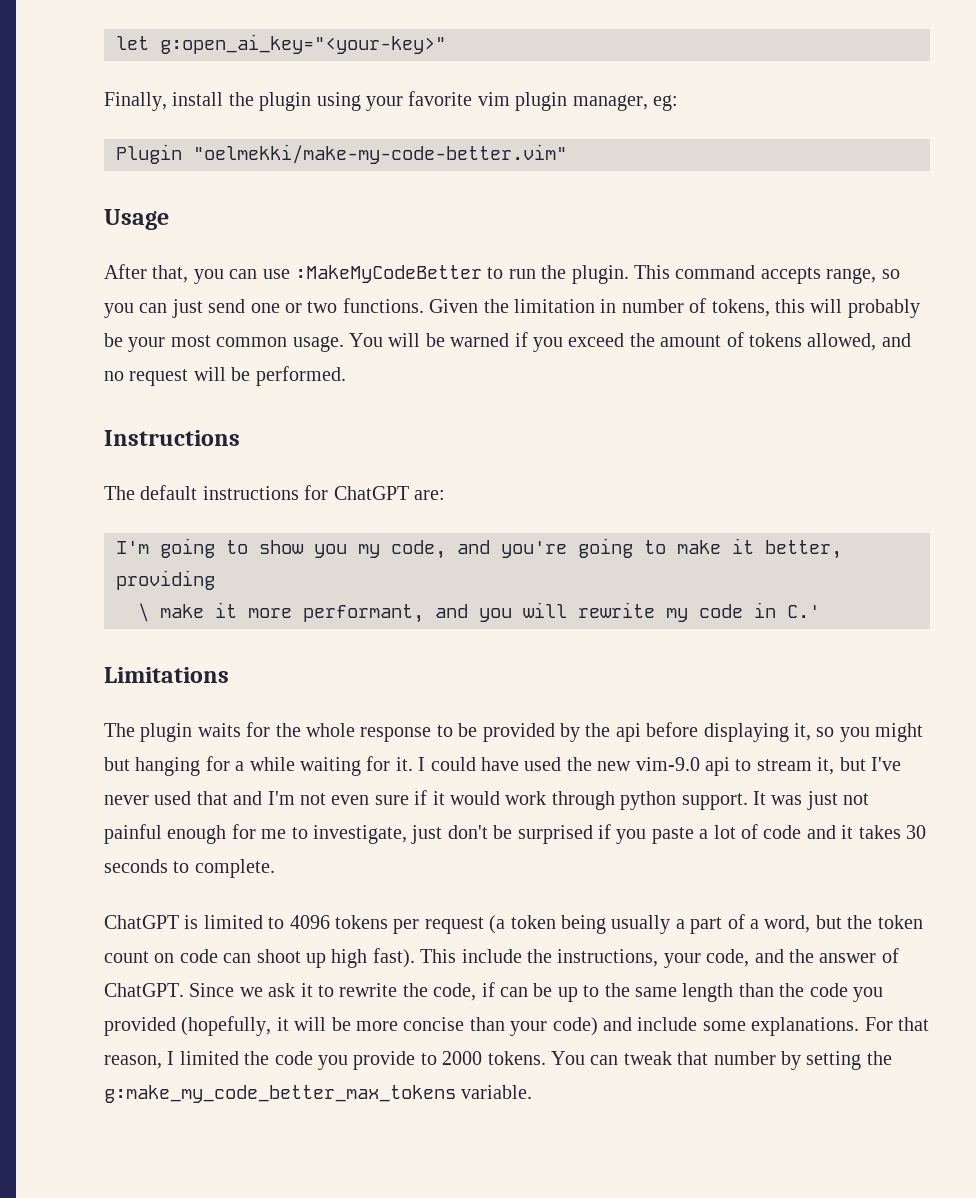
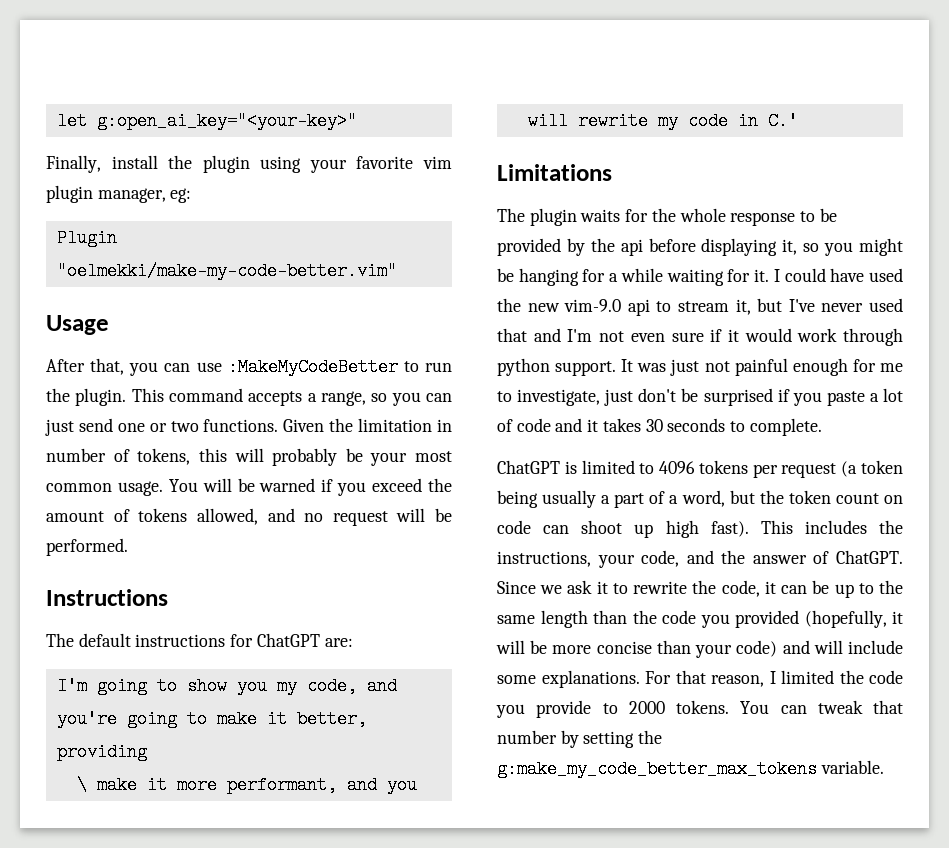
(821, 275) none -> [307,393,317,402] a
[104,757,130,771] but -> [497,268,514,282] be
[461,949,522,963] include -> [804,520,867,534] includes
[481,982,495,997] if -> [764,581,776,594] it
(632, 1024) none -> [813,640,843,654] will

